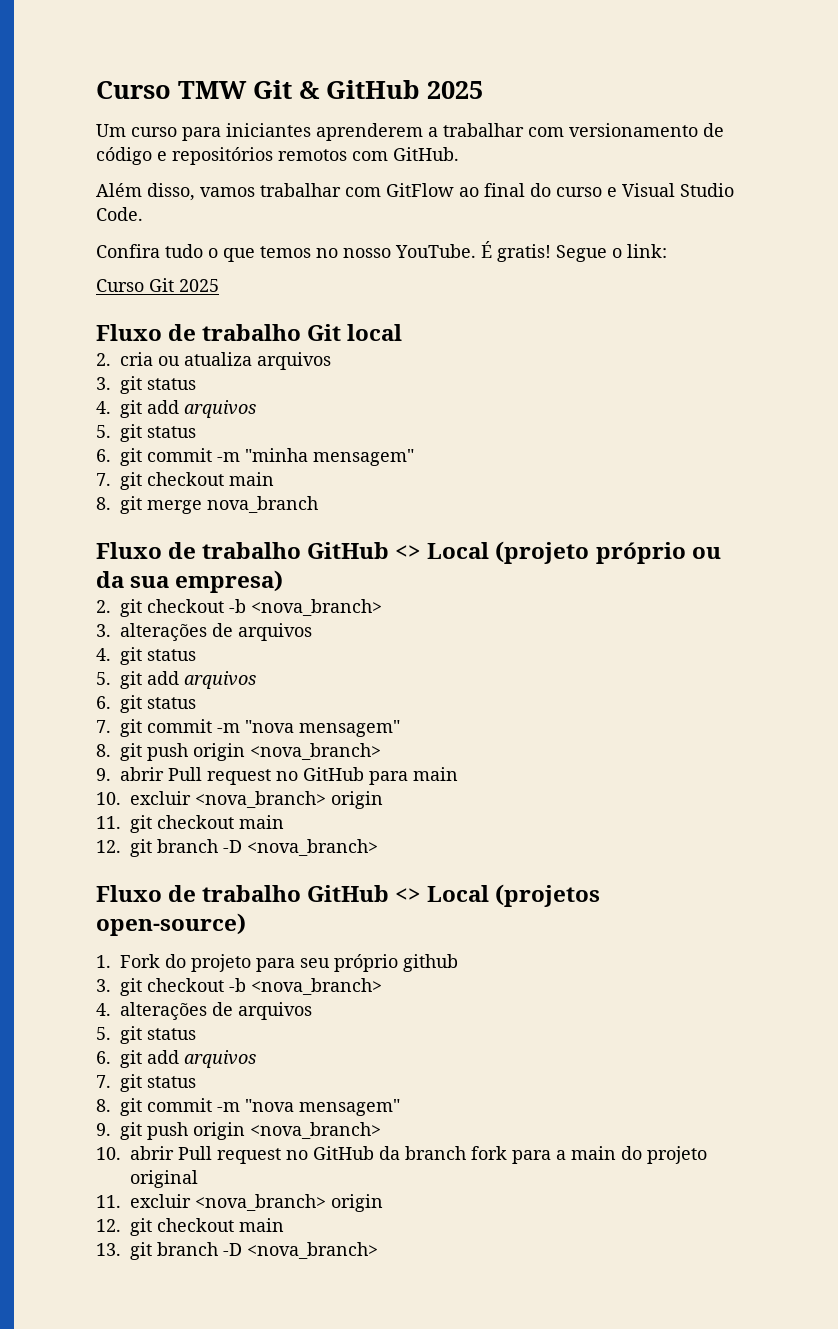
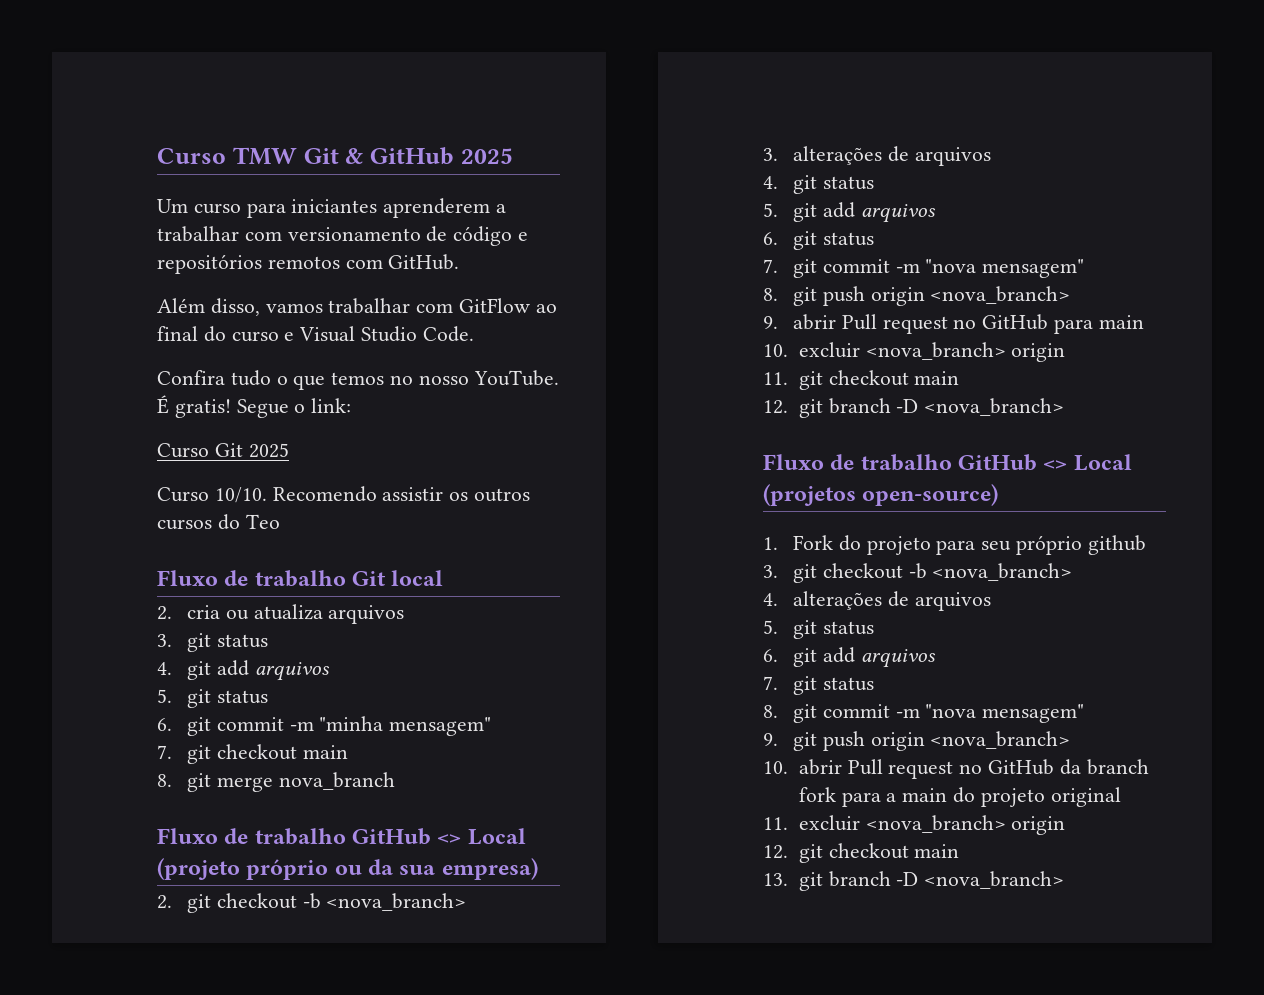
(219, 285) none -> [157,486,531,503] [157,514,280,530] // Curso 10/10. Recomendo assistir os outros cursos do Teo

